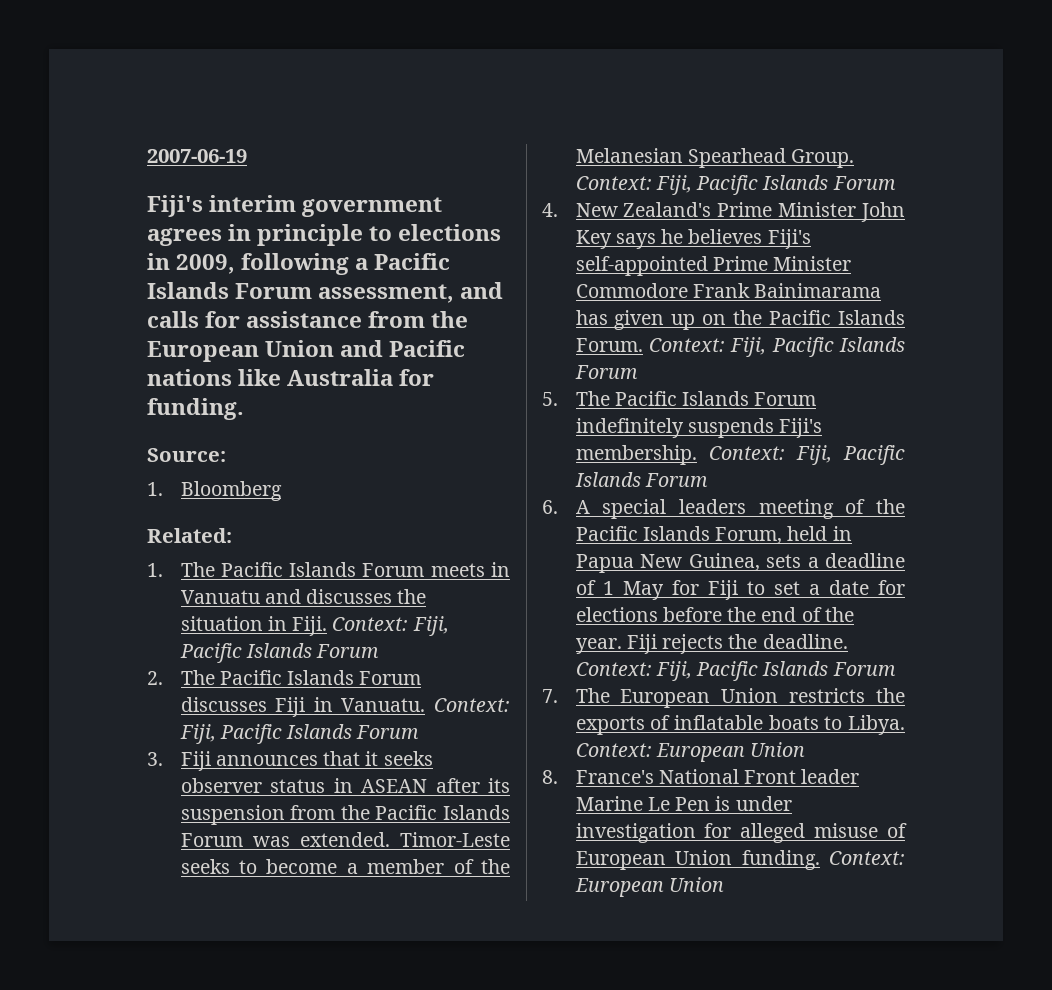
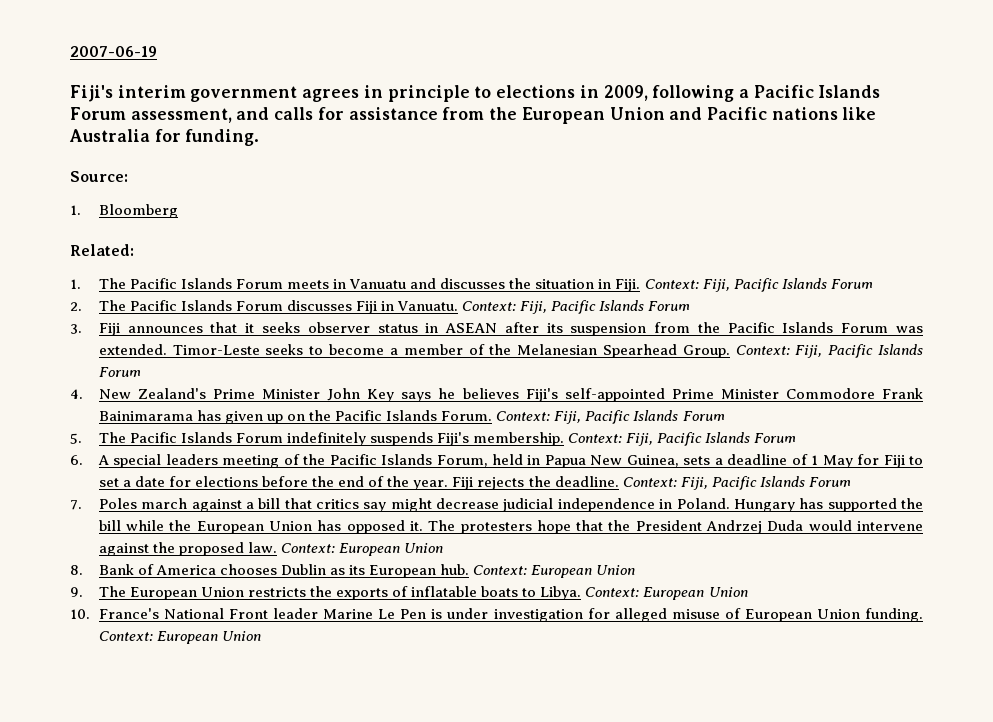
(558, 696) none -> [98,498,923,512] [98,520,924,534] [98,542,444,556] [70,564,636,578] [70,587,83,597] Poles march against a bill that critics say might decrease judicial independence in Poland. Hungary has supported the bill while the European Union has opposed it. The protesters hope that the President Andrzej Duda would intervene against the proposed law. Context: European Union // 8. Bank of America chooses Dublin as its European hub. Context: European Union // 9.
[542,770,558,784] 8. -> [70,609,90,619] 10.

